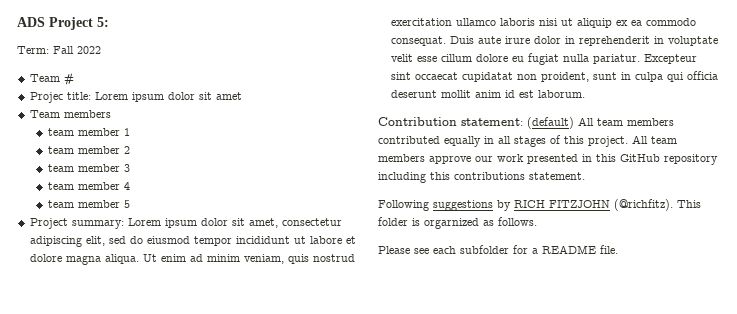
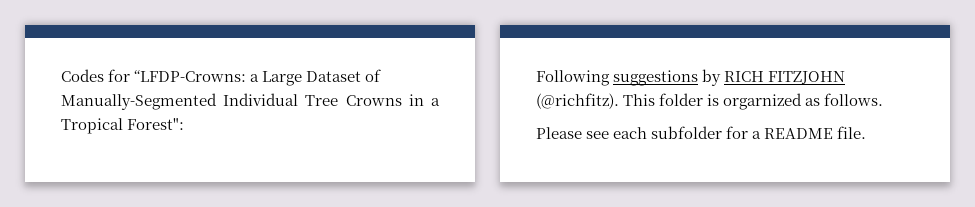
[17,17,109,30] [17,46,101,54] [29,72,74,86] [29,92,242,103] [29,110,111,118] [47,128,130,136] [47,146,130,154] [47,164,130,172] [47,182,130,190] [47,200,130,208] [29,218,342,229] [29,236,356,247] [29,254,355,265] [390,18,696,28] [390,36,718,46] [390,53,697,65] [390,71,718,82] [390,90,585,98] [378,117,674,129] [378,135,677,147] [378,154,718,165] [378,172,585,183] ADS Project 5: // Term: Fall 2022 // Team # // Projec title: Lorem ipsum dolor sit amet // Team members // team member 1 // team member 2 // team member 3 // team member 4 // team member 5 // Project summary: Lorem ipsum dolor sit amet, consectetur adipiscing elit, sed do eiusmod tempor incididunt ut labore et dolore magna aliqua. Ut enim ad minim veniam, quis nostrud exercitation ullamco laboris nisi ut aliquip ex ea commodo consequat. Duis aute irure dolor in reprehenderit in voluptate velit esse cillum dolore eu fugiat nulla pariatur. Excepteur sint occaecat cupidatat non proident, sunt in culpa qui officia deserunt mollit anim id est laborum. // Contribution statement: (default) All team members contributed equally in all stages of this project. All team members approve our work presented in this GitHub repository including this contributions statement. -> [61,69,382,86] [61,93,440,110] [61,118,185,134] Codes for “LFDP-Crowns: a Large Dataset of Manually-Segmented Individual Tree Crowns in a Tropical Forest":

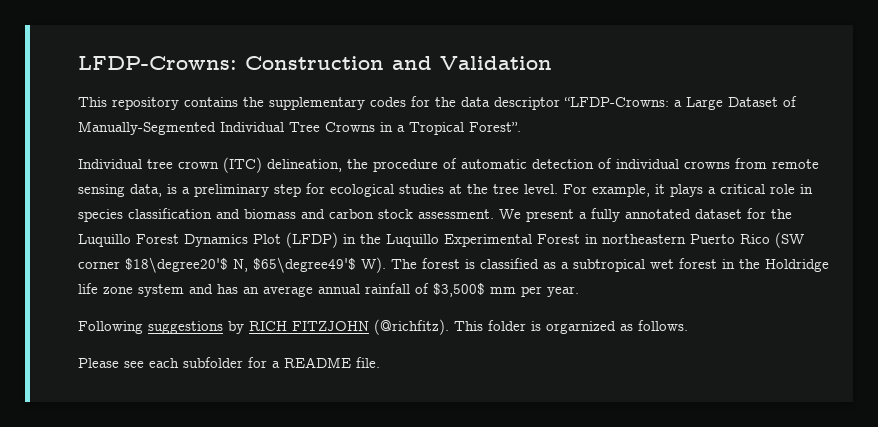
[61,69,131,82] Codes for -> [78,56,552,70] [78,96,560,110] LFDP-Crowns: Construction and Validation // This repository contains the supplementary codes for the data descriptor
[127,118,185,130] Forest": -> [469,122,521,132] [78,157,819,173] [78,183,813,197] [78,208,792,222] [78,232,804,248] [78,257,829,273] [78,283,579,297] Forest”. // Individual tree crown (ITC) delineation, the procedure of automatic detection of individual crowns from remote sensing data, is a preliminary step for ecological studies at the tree level. For example, it plays a critical role in species classification and biomass and carbon stock assessment. We present a fully annotated dataset for the Luquillo Forest Dynamics Plot (LFDP) in the Luquillo Experimental Forest in northeastern Puerto Rico (SW corner $18\degree20'$ N, $65\degree49'$ W). The forest is classified as a subtropical wet forest in the Holdridge life zone system and has an average annual rainfall of $3,500$ mm per year.

